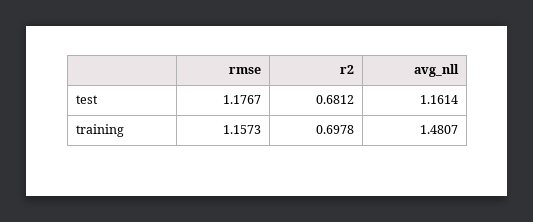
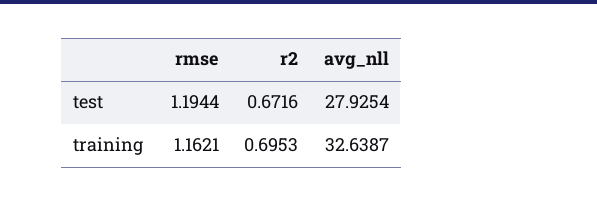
[223,95,262,104] [316,95,355,104] [420,95,459,104] [75,124,124,137] [223,125,262,134] [316,125,355,134] [420,125,459,134] 1.1767 | 0.6812 | 1.1614 // training | 1.1573 | 0.6978 | 1.4807 -> [170,95,219,109] [246,95,298,109] [324,95,389,109] [73,137,144,155] [173,138,219,152] [243,138,298,152] [324,138,389,152] 1.1944 | 0.6716 | 27.9254 // training | 1.1621 | 0.6953 | 32.6387

